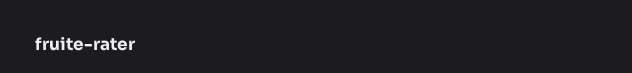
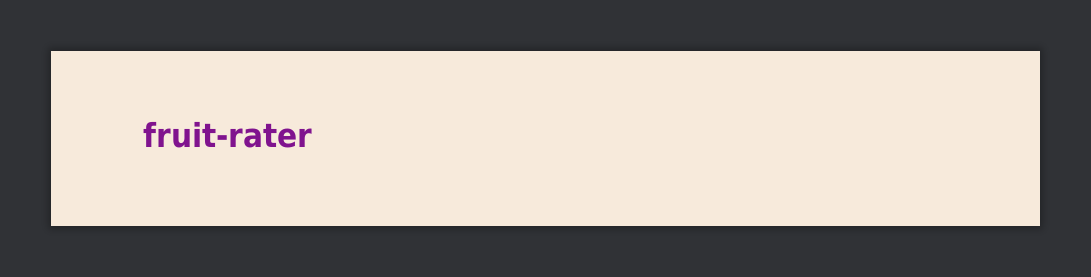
[35,36,135,51] fruite-rater -> [143,121,312,148] fruit-rater

